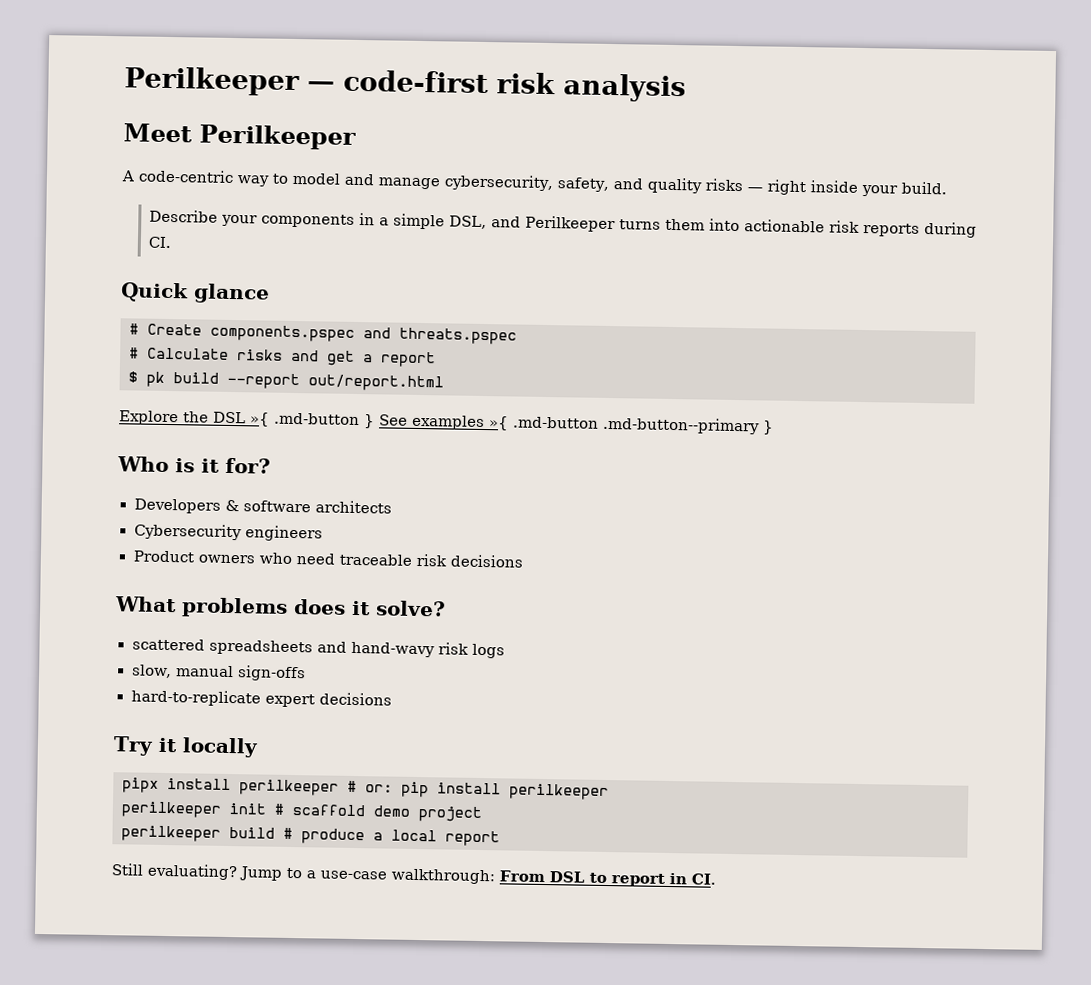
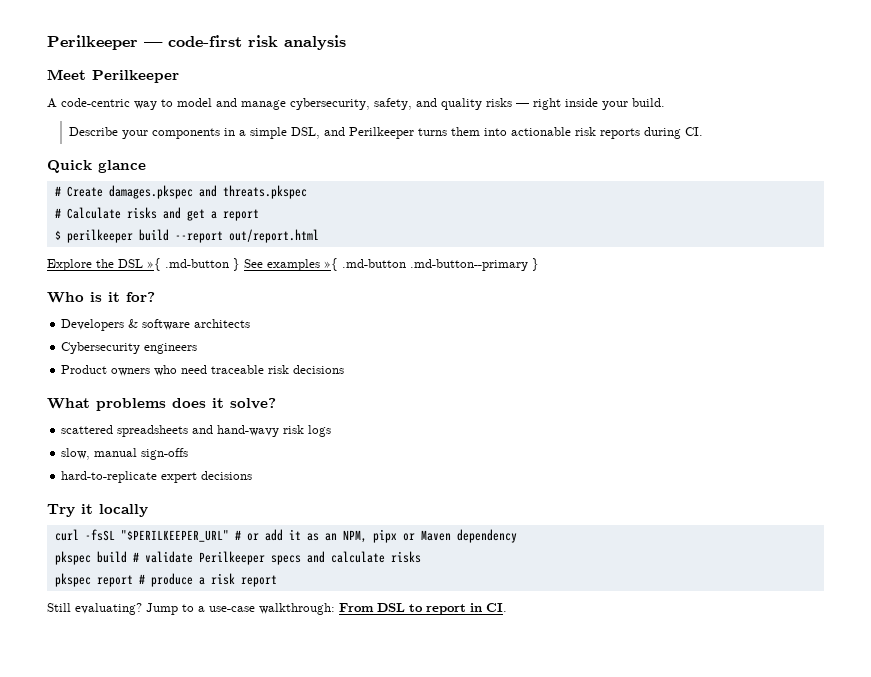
[210,324,517,345] components.pspec and threats.pspec -> [108,185,307,199] damages.pkspec and threats.pkspec
[146,371,165,387] pk -> [66,229,133,243] perilkeeper
[122,777,609,801] [121,801,482,823] [121,825,275,842] pipx install perilkeeper # or: pip install perilkeeper // perilkeeper init # scaffold demo project // perilkeeper build -> [54,529,517,543] [54,551,421,565] [54,573,133,587] curl -fsSL "$PERILKEEPER_URL" # or add it as an NPM, pipx or Maven dependency // pkspec build # validate Perilkeeper specs and calculate risks // pkspec report
[391,829,437,842] local -> [210,573,235,585] risk

